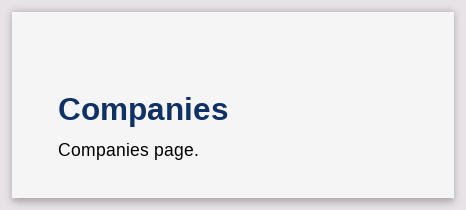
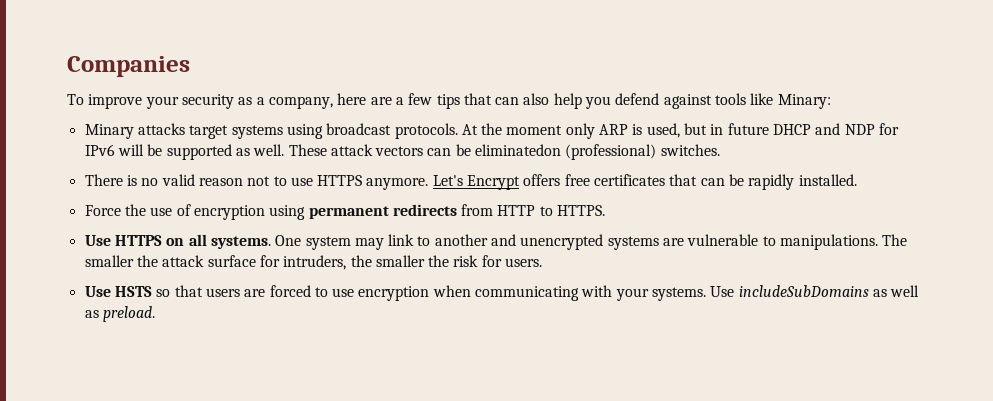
[58,143,199,160] Companies page. -> [67,93,831,109] [84,123,900,139] [84,144,720,160] [84,174,857,190] [84,204,606,220] [84,234,908,250] [84,255,543,270] [84,285,920,301] [84,306,155,322] To improve your security as a company, here are a few tips that can also help you defend against tools like Minary: // Minary attacks target systems using broadcast protocols. At the moment only ARP is used, but in future DHCP and NDP for IPv6 will be supported as well. These attack vectors can be eliminatedon (professional) switches. // There is no valid reason not to use HTTPS anymore. Let's Encrypt offers free certificates that can be rapidly installed. // Force the use of encryption using permanent redirects from HTTP to HTTPS. // Use HTTPS on all systems. One system may link to another and unencrypted systems are vulnerable to manipulations. The smaller the attack surface for intruders, the smaller the risk for users. // Use HSTS so that users are forced to use encryption when communicating with your systems. Use includeSubDomains as well as preload.

